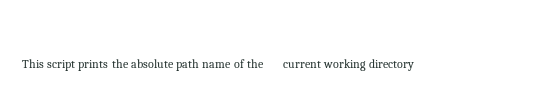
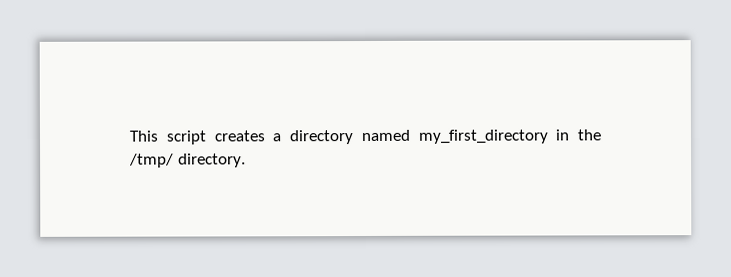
[78,59,415,71] prints the absolute path name of the current working directory -> [213,129,602,145] [129,153,246,168] creates a directory named my_first_directory in the /tmp/ directory.

